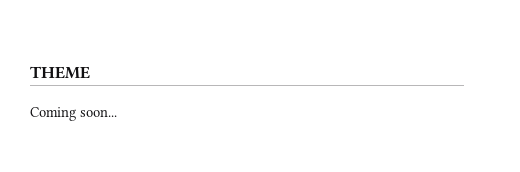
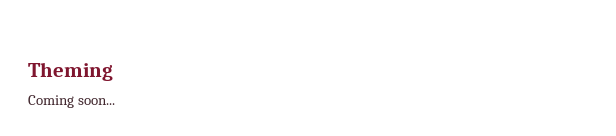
[30,66,90,79] THEME -> [28,62,113,81] Theming

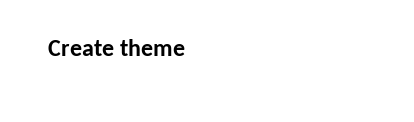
[28,62,113,81] [28,95,115,108] Theming // Coming soon... -> [48,39,186,56] Create theme

